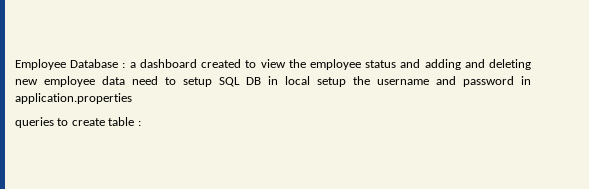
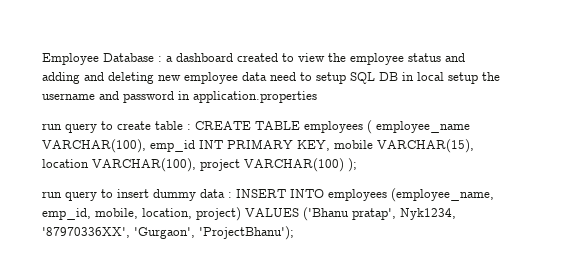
[15,117,54,128] queries -> [42,123,97,133] run query
(141, 123) none -> [195,120,470,134] [42,139,474,153] [42,158,357,172] [42,188,494,202] [42,207,456,221] [42,226,294,240] CREATE TABLE employees ( employee_name VARCHAR(100), emp_id INT PRIMARY KEY, mobile VARCHAR(15), location VARCHAR(100), project VARCHAR(100) ); // run query to insert dummy data : INSERT INTO employees (employee_name, emp_id, mobile, location, project) VALUES ('Bhanu pratap', Nyk1234, '87970336XX', 'Gurgaon', 'ProjectBhanu');

